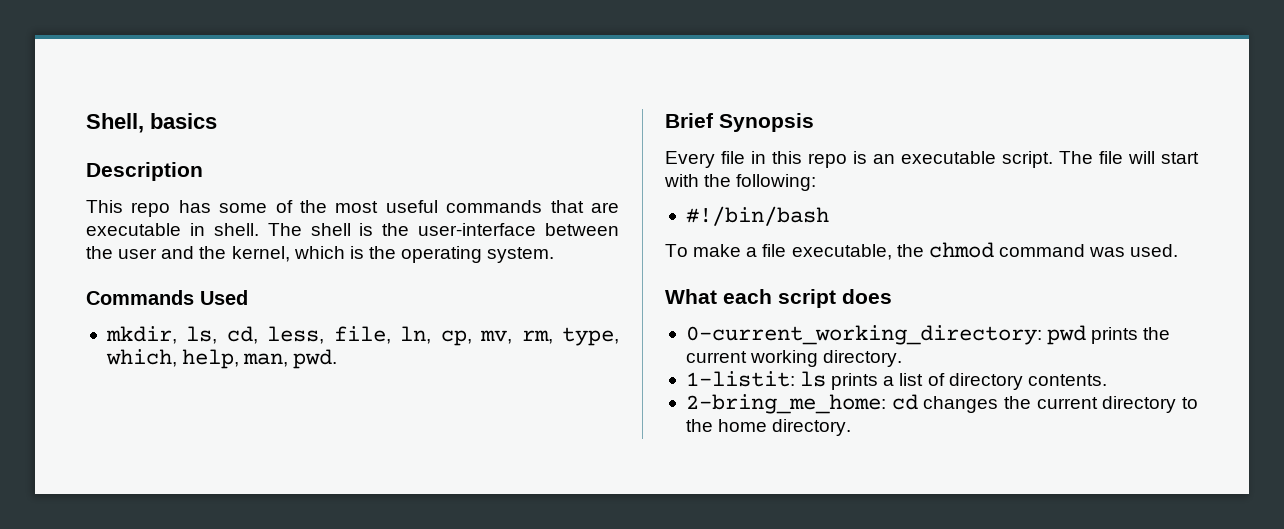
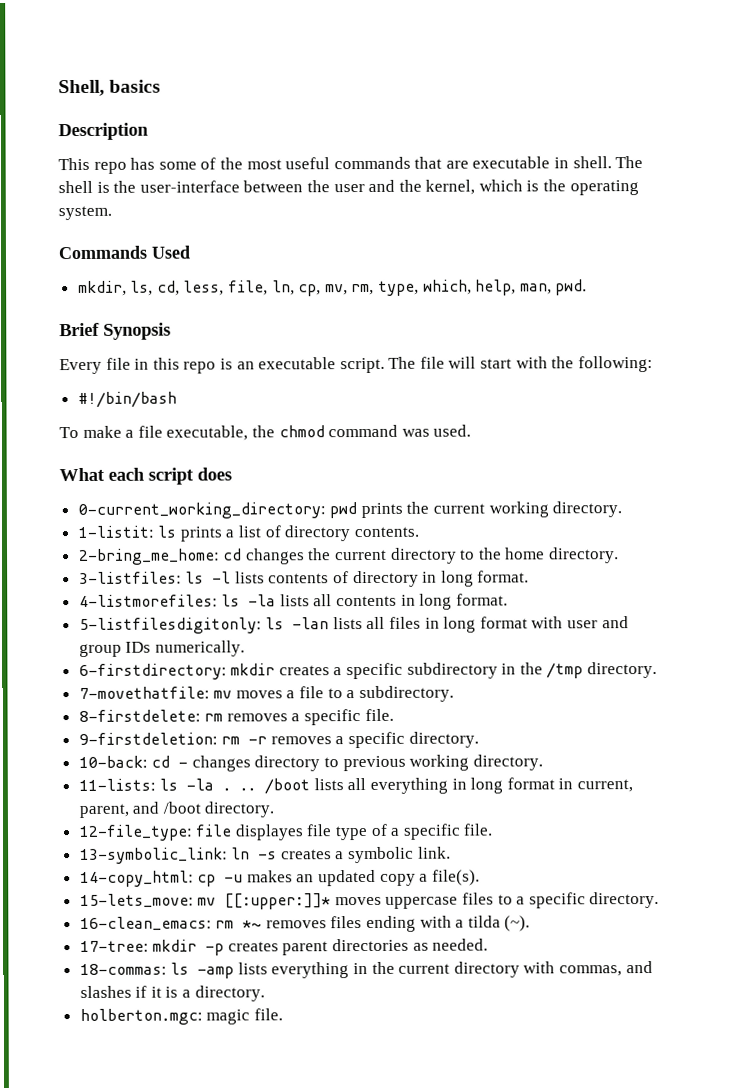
(852, 427) none -> [78,570,530,588] [78,593,508,610] [78,616,629,634] [78,640,245,657] [78,661,658,680] [78,685,454,703] [78,708,394,726] [78,731,479,749] [78,754,543,772] [78,777,634,795] [78,801,275,818] [78,823,494,841] [79,846,451,864] [79,869,480,887] [79,891,660,910] [79,915,531,932] [79,938,489,956] [79,960,653,979] [79,985,265,1002] [79,1008,283,1025] // 3-listfiles: ls -l lists contents of directory in long format. // 4-listmorefiles: ls -la lists all contents in long format. // 5-listfilesdigitonly: ls -lan lists all files in long format with user and group IDs numerically. // 6-firstdirectory: mkdir creates a specific subdirectory in the /tmp directory. // 7-movethatfile: mv moves a file to a subdirectory. // 8-firstdelete: rm removes a specific file. // 9-firstdeletion: rm -r removes a specific directory. // 10-back: cd - changes directory to previous working directory. // 11-lists: ls -la . .. /boot lists all everything in long format in current, parent, and /boot directory. // 12-file_type: file displayes file type of a specific file. // 13-symbolic_link: ln -s creates a symbolic link. // 14-copy_html: cp -u makes an updated copy a file(s). // 15-lets_move: mv [[:upper:]]* moves uppercase files to a specific directory. // 16-clean_emacs: rm *~ removes files ending with a tilda (~). // 17-tree: mkdir -p creates parent directories as needed. // 18-commas: ls -amp lists everything in the current directory with commas, and slashes if it is a directory. // holberton.mgc: magic file.

